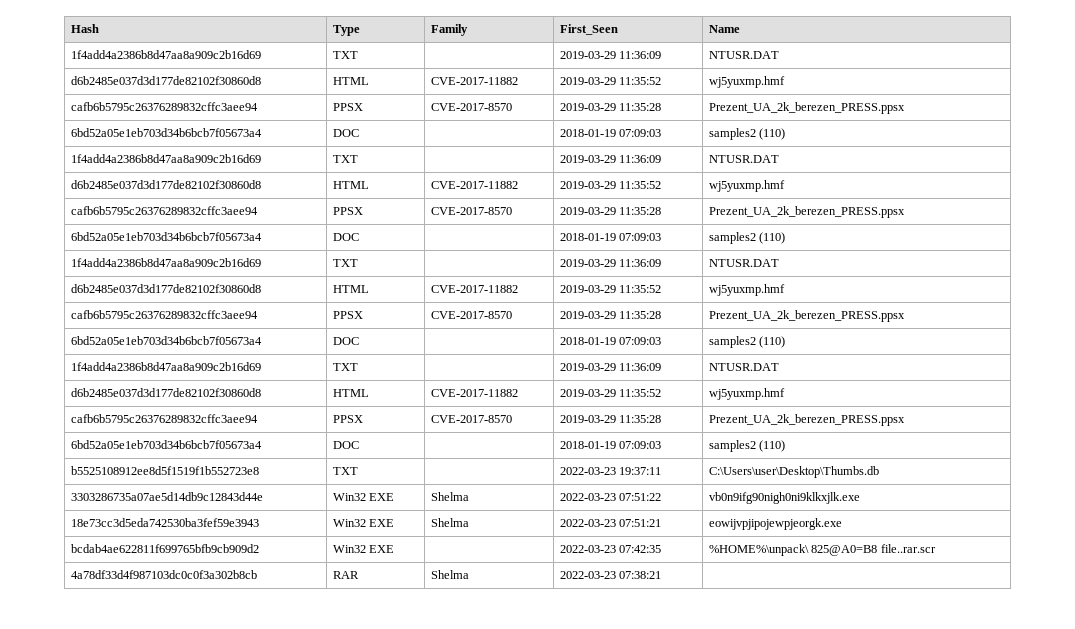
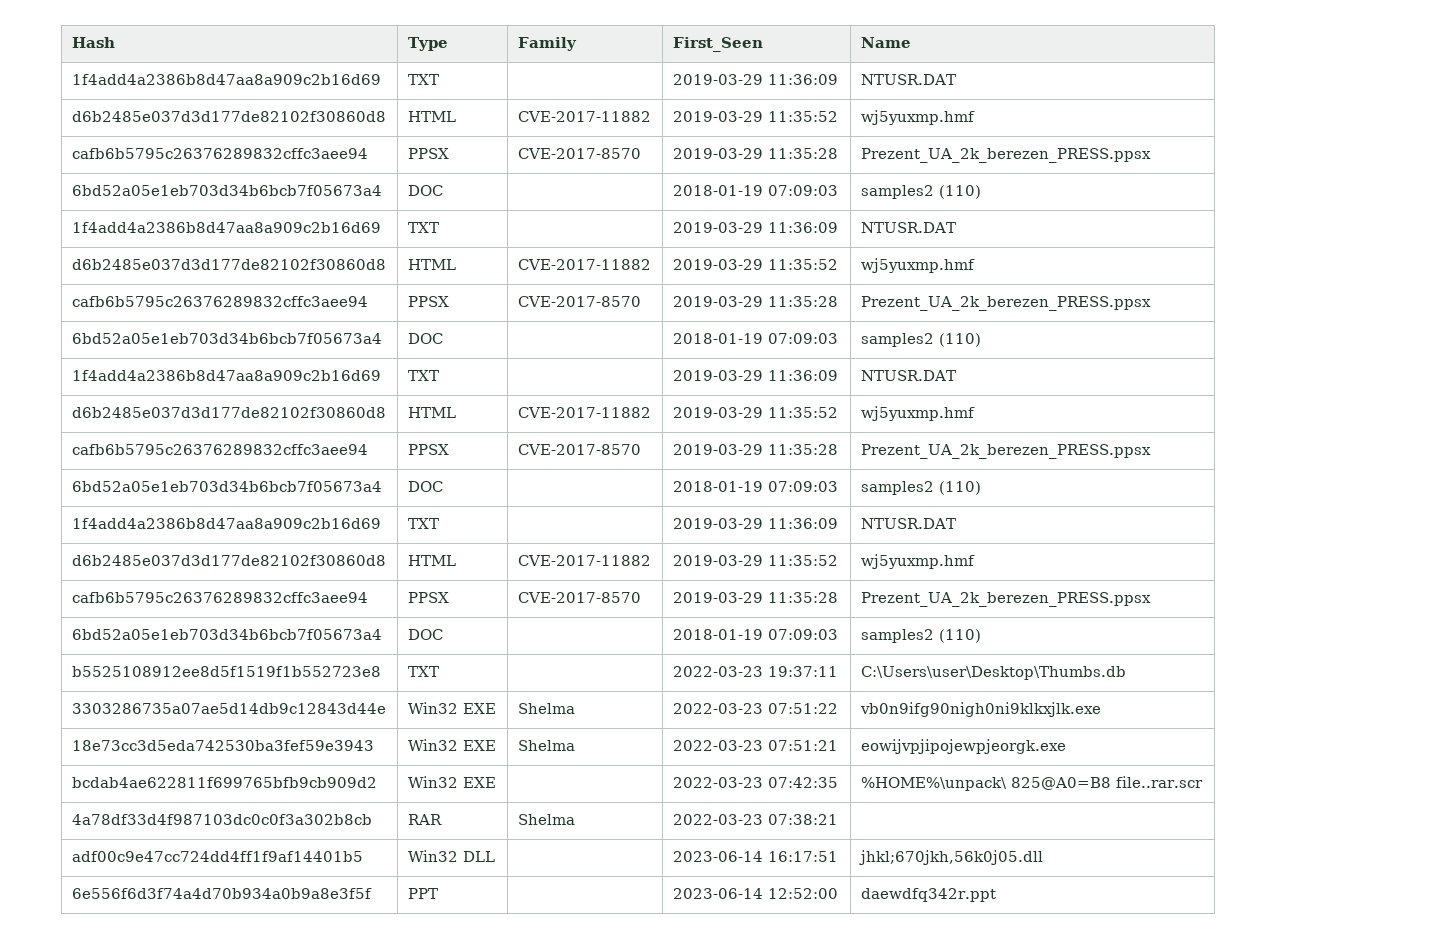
(662, 575) none -> [71,851,363,862] [407,850,495,862] [672,851,838,862] [858,850,1043,865] [71,888,372,899] [407,888,438,899] [672,888,838,899] [860,888,996,902] // adf00c9e47cc724dd4ff1f9af14401b5 | Win32 DLL | | 2023-06-14 16:17:51 | jhkl;670jkh,56k0j05.dll // 6e556f6d3f74a4d70b934a0b9a8e3f5f | PPT | | 2023-06-14 12:52:00 | daewdfq342r.ppt

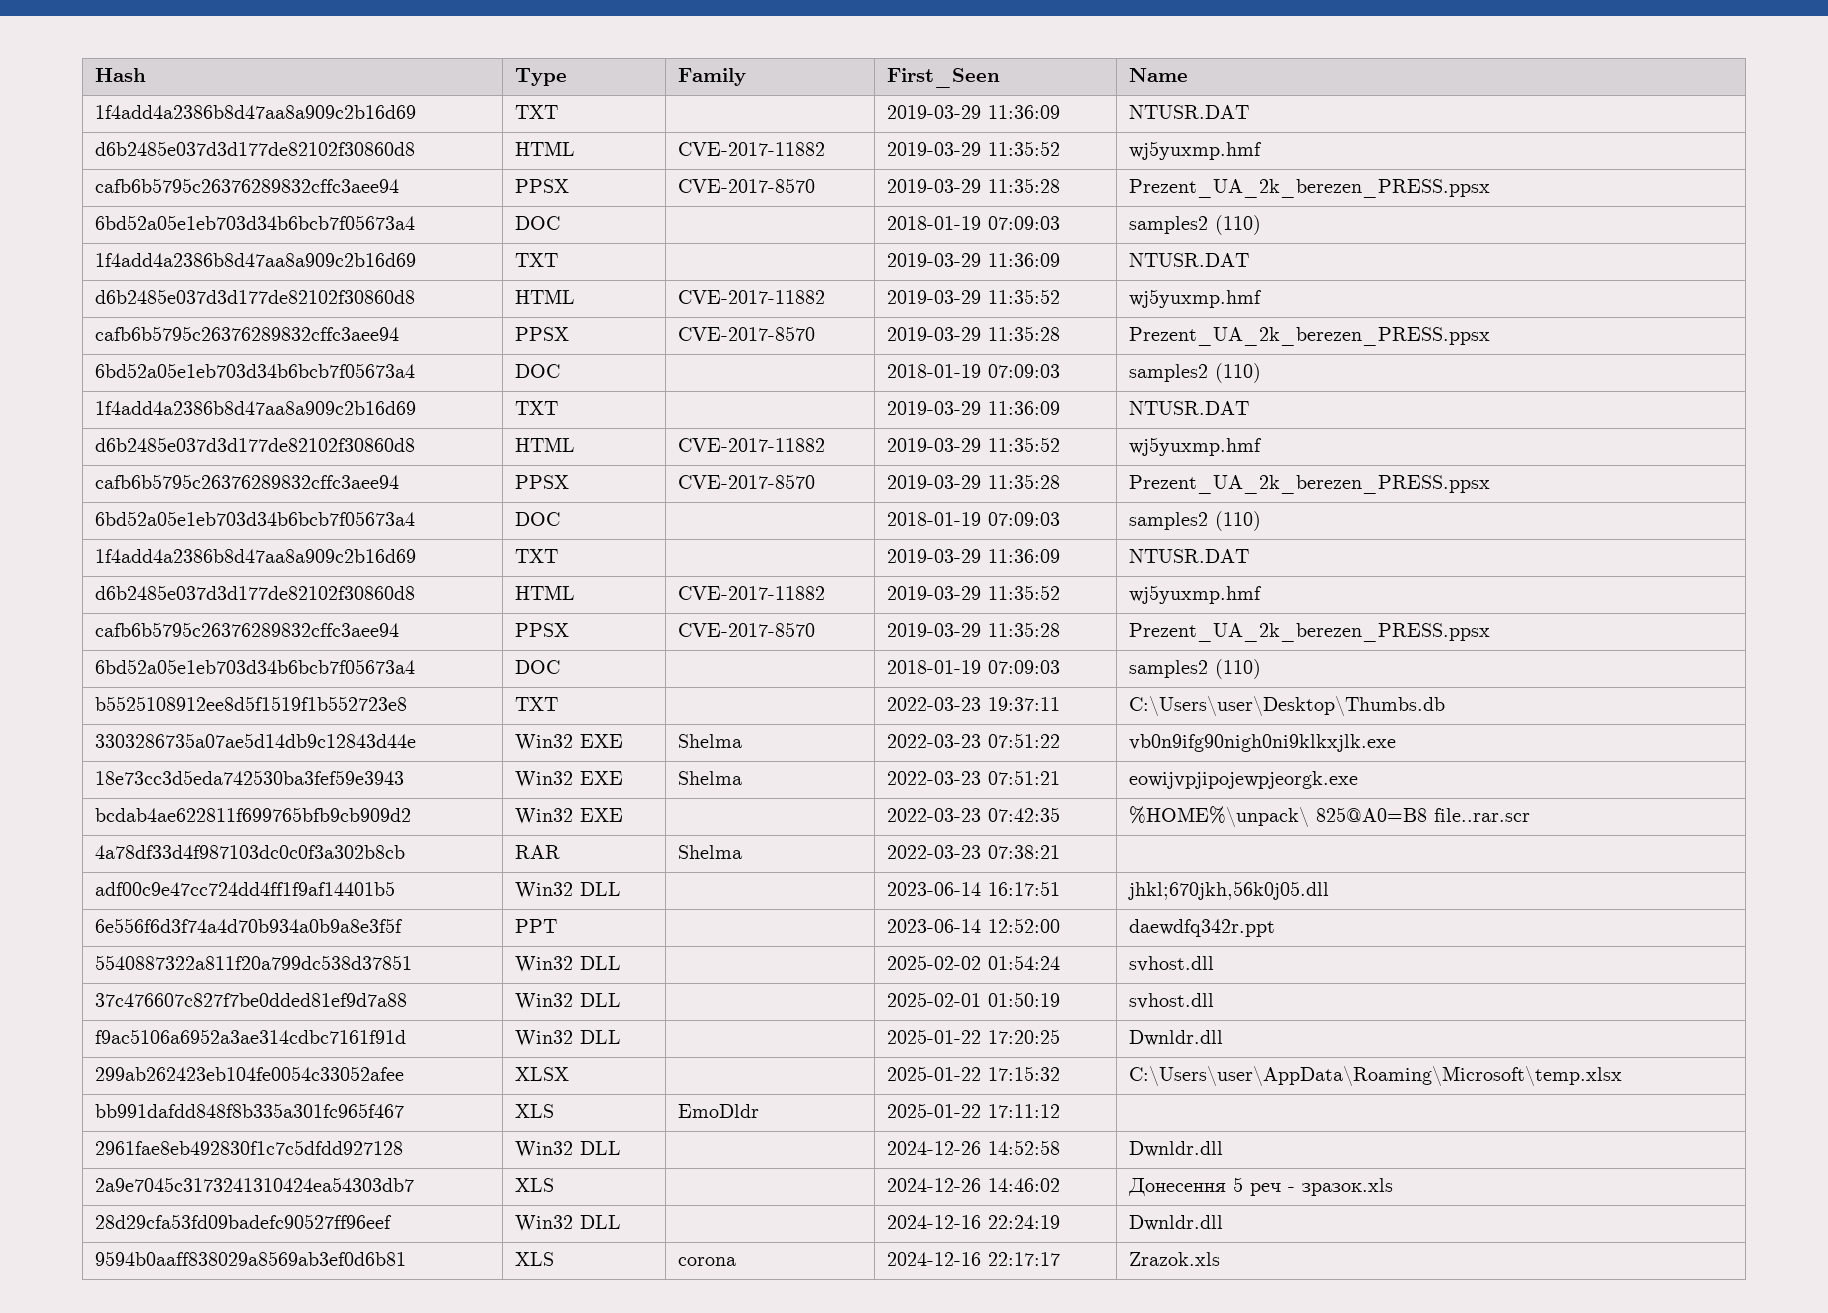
(996, 895) none -> [94,955,412,970] [514,956,621,973] [886,955,1060,970] [1128,956,1214,972] [94,993,407,1007] [514,993,621,1010] [886,992,1060,1007] [1128,993,1214,1009] [94,1029,406,1044] [514,1030,621,1047] [886,1029,1060,1044] [1128,1030,1223,1046] [94,1066,404,1081] [514,1067,569,1081] [886,1066,1060,1081] [1128,1066,1622,1086] [94,1103,404,1118] [514,1104,554,1118] [677,1104,759,1118] [886,1103,1060,1118] [94,1140,403,1155] [514,1141,621,1158] [886,1140,1060,1155] [1128,1141,1223,1157] [94,1177,414,1192] [514,1178,554,1192] [886,1178,1060,1192] [1127,1177,1393,1196] [94,1214,392,1229] [514,1215,621,1232] [886,1215,1060,1229] [1128,1215,1223,1231] [94,1251,406,1266] [514,1252,554,1266] [677,1257,736,1266] [886,1252,1060,1266] [1128,1252,1220,1266] // 5540887322a811f20a799dc538d37851 | Win32 DLL | | 2025-02-02 01:54:24 | svhost.dll // 37c476607c827f7be0dded81ef9d7a88 | Win32 DLL | | 2025-02-01 01:50:19 | svhost.dll // f9ac5106a6952a3ae314cdbc7161f91d | Win32 DLL | | 2025-01-22 17:20:25 | Dwnldr.dll // 299ab262423eb104fe0054c33052afee | XLSX | | 2025-01-22 17:15:32 | C:\Users\user\AppData\Roaming\Microsoft\temp.xlsx // bb991dafdd848f8b335a301fc965f467 | XLS | EmoDldr | 2025-01-22 17:11:12 | // 2961fae8eb492830f1c7c5dfdd927128 | Win32 DLL | | 2024-12-26 14:52:58 | Dwnldr.dll // 2a9e7045c3173241310424ea54303db7 | XLS | | 2024-12-26 14:46:02 | Донесення 5 реч - зразок.xls // 28d29cfa53fd09badefc90527ff96eef | Win32 DLL | | 2024-12-16 22:24:19 | Dwnldr.dll // 9594b0aaff838029a8569ab3ef0d6b81 | XLS | corona | 2024-12-16 22:17:17 | Zrazok.xls

